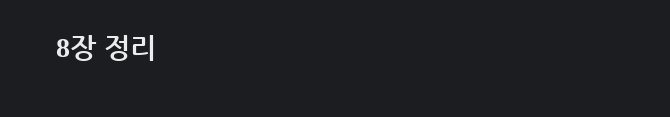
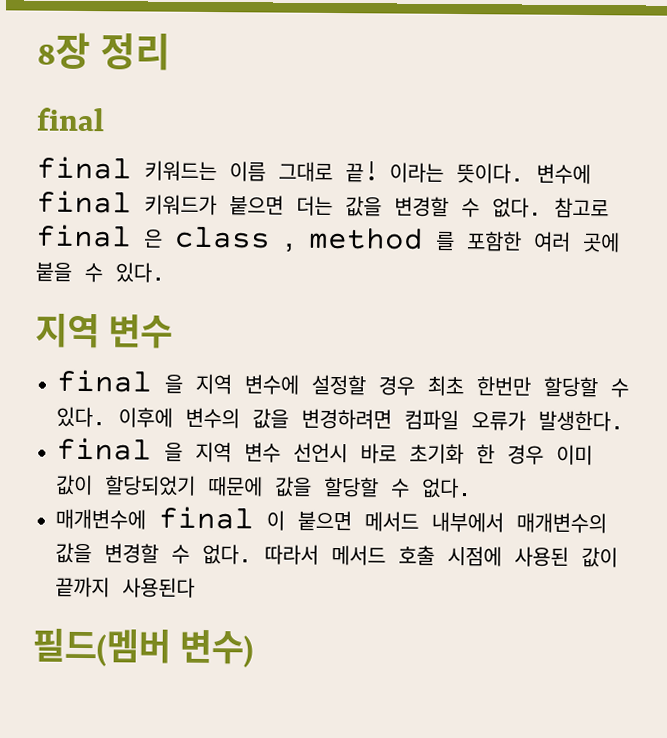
(156, 48) none -> [36,107,105,132] [36,156,591,185] [36,190,609,219] [35,224,620,253] [35,261,165,283] [35,313,174,349] [56,369,629,398] [56,406,624,432] [56,437,593,466] [55,474,472,499] [55,506,607,534] [55,542,618,568] [55,576,195,598] [32,628,255,668] // final // final 키워드는 이름 그대로 끝! 이라는 뜻이다. 변수에 final 키워드가 붙으면 더는 값을 변경할 수 없다. 참고로 final 은 class , method 를 포함한 여러 곳에 붙을 수 있다. // 지역 변수 // final 을 지역 변수에 설정할 경우 최초 한번만 할당할 수 있다. 이후에 변수의 값을 변경하려면 컴파일 오류가 발생한다. // final 을 지역 변수 선언시 바로 초기화 한 경우 이미 값이 할당되었기 때문에 값을 할당할 수 없다. // 매개변수에 final 이 붙으면 메서드 내부에서 매개변수의 값을 변경할 수 없다. 따라서 메서드 호출 시점에 사용된 값이 끝까지 사용된다 // 필드(멤버 변수)

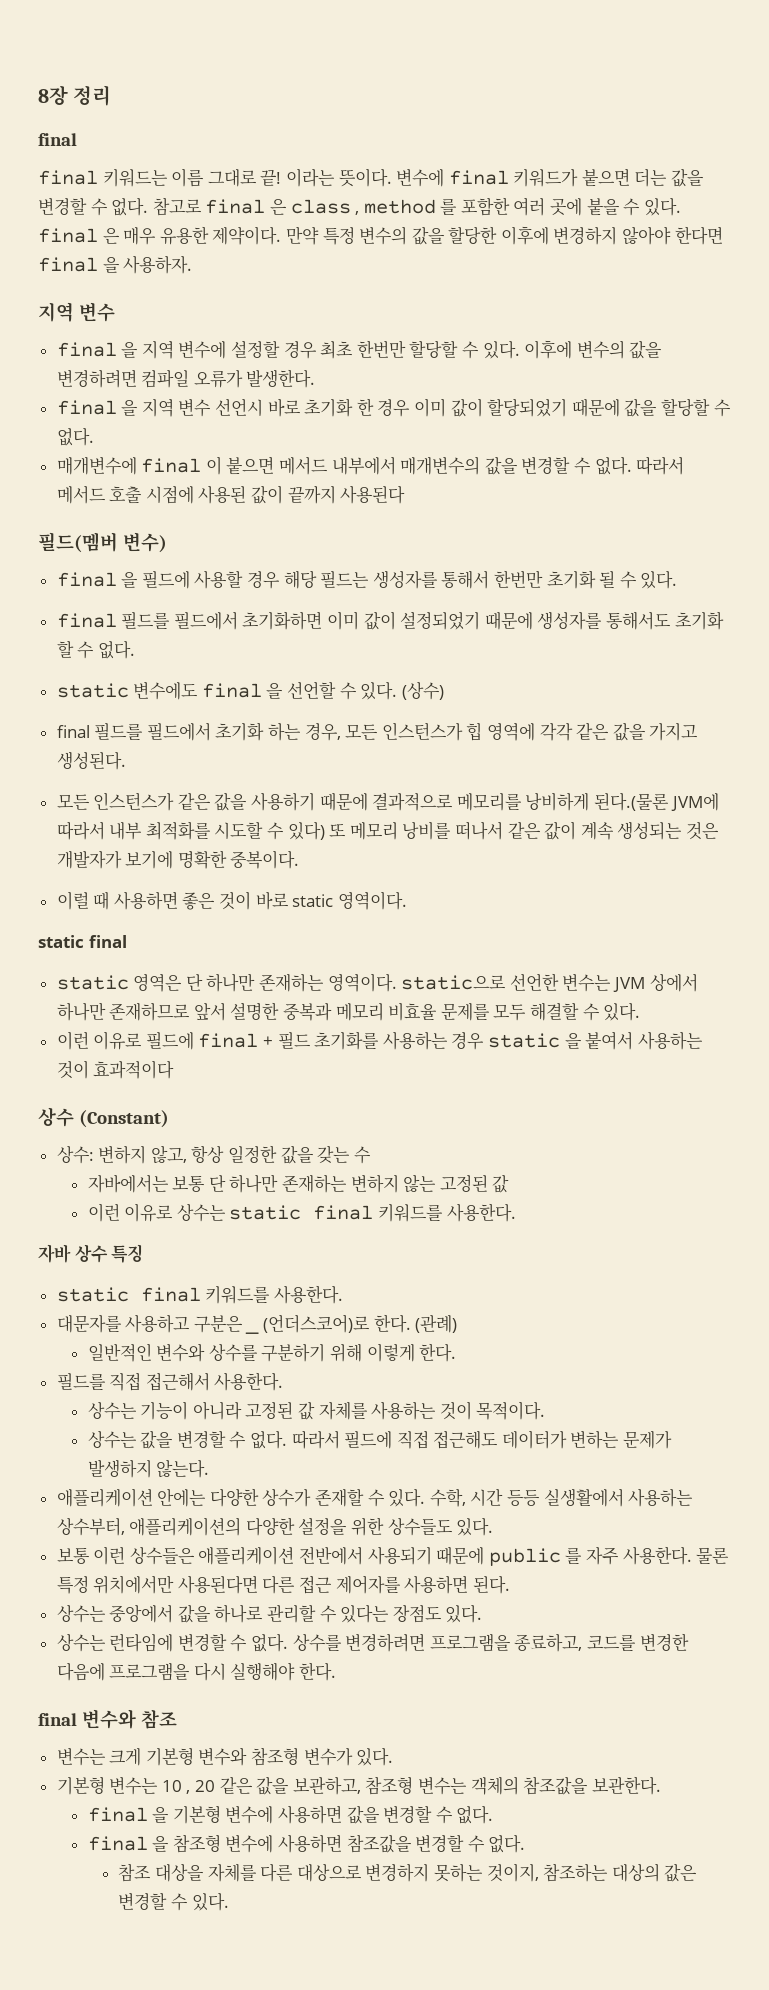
(165, 272) none -> [38,226,723,245] [38,255,193,274] final 은 매우 유용한 제약이다. 만약 특정 변수의 값을 할당한 이후에 변경하지 않아야 한다면 final 을 사용하자.
(255, 648) none -> [56,570,678,589] [56,611,724,630] [56,641,135,659] [56,681,444,700] [56,722,699,741] [56,751,126,770] [56,792,719,811] [56,821,719,840] [56,850,300,869] [56,891,407,910] [38,935,127,948] [56,973,698,992] [56,1002,641,1021] [56,1031,703,1050] [56,1060,175,1079] [38,1107,169,1128] [56,1145,371,1164] [87,1174,510,1193] [87,1203,516,1222] [38,1244,144,1263] [56,1285,343,1304] [56,1314,458,1334] [87,1343,457,1362] [56,1372,284,1391] [87,1401,546,1420] [87,1430,673,1449] [87,1459,210,1478] [56,1488,694,1507] [56,1517,494,1536] [56,1546,730,1566] [56,1575,510,1594] [56,1604,483,1623] [56,1633,689,1652] [56,1662,337,1681] [38,1709,177,1729] [56,1747,394,1766] [56,1776,661,1795] [87,1805,494,1824] [87,1834,526,1853] [118,1863,698,1882] [118,1892,229,1911] // final 을 필드에 사용할 경우 해당 필드는 생성자를 통해서 한번만 초기화 될 수 있다. // final 필드를 필드에서 초기화하면 이미 값이 설정되었기 때문에 생성자를 통해서도 초기화 할 수 없다. // static 변수에도 final 을 선언할 수 있다. (상수) // final 필드를 필드에서 초기화 하는 경우, 모든 인스턴스가 힙 영역에 각각 같은 값을 가지고 생성된다. // 모든 인스턴스가 같은 값을 사용하기 때문에 결과적으로 메모리를 낭비하게 된다.(물론 JVM에 따라서 내부 최적화를 시도할 수 있다) 또 메모리 낭비를 떠나서 같은 값이 계속 생성되는 것은 개발자가 보기에 명확한 중복이다. // 이럴 때 사용하면 좋은 것이 바로 static 영역이다. // static final // static 영역은 단 하나만 존재하는 영역이다. static으로 선언한 변수는 JVM 상에서 하나만 존재하므로 앞서 설명한 중복과 메모리 비효율 문제를 모두 해결할 수 있다. // 이런 이유로 필드에 final + 필드 초기화를 사용하는 경우 static 을 붙여서 사용하는 것이 효과적이다 // 상수 (Constant) // 상수: 변하지 않고, 항상 일정한 값을 갖는 수 // 자바에서는 보통 단 하나만 존재하는 변하지 않는 고정된 값 // 이런 이유로 상수는 static final 키워드를 사용한다. // 자바 상수 특징 // static final 키워드를 사용한다. // 대문자를 사용하고 구분은 _ (언더스코어)로 한다. (관례) // 일반적인 변수와 상수를 구분하기 위해 이렇게 한다. // 필드를 직접 접근해서 사용한다. // 상수는 기능이 아니라 고정된 값 자체를 사용하는 것이 목적이다. // 상수는 값을 변경할 수 없다. 따라서 필드에 직접 접근해도 데이터가 변하는 문제가 발생하지 않는다. // 애플리케이션 안에는 다양한 상수가 존재할 수 있다. 수학, 시간 등등 실생활에서 사용하는 상수부터, 애플리케이션의 다양한 설정을 위한 상수들도 있다. // 보통 이런 상수들은 애플리케이션 전반에서 사용되기 때문에 public 를 자주 사용한다. 물론 특정 위치에서만 사용된다면 다른 접근 제어자를 사용하면 된다. // 상수는 중앙에서 값을 하나로 관리할 수 있다는 장점도 있다. // 상수는 런타임에 변경할 수 없다. 상수를 변경하려면 프로그램을 종료하고, 코드를 변경한 다음에 프로그램을 다시 실행해야 한다. // final 변수와 참조 // 변수는 크게 기본형 변수와 참조형 변수가 있다. // 기본형 변수는 10 , 20 같은 값을 보관하고, 참조형 변수는 객체의 참조값을 보관한다. // final 을 기본형 변수에 사용하면 값을 변경할 수 없다. // final 을 참조형 변수에 사용하면 참조값을 변경할 수 없다. // 참조 대상을 자체를 다른 대상으로 변경하지 못하는 것이지, 참조하는 대상의 값은 변경할 수 있다.

